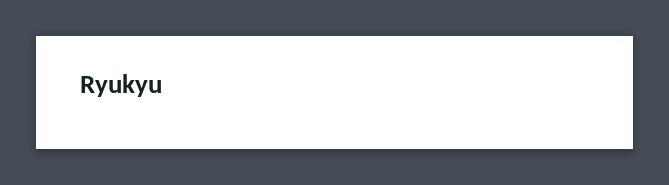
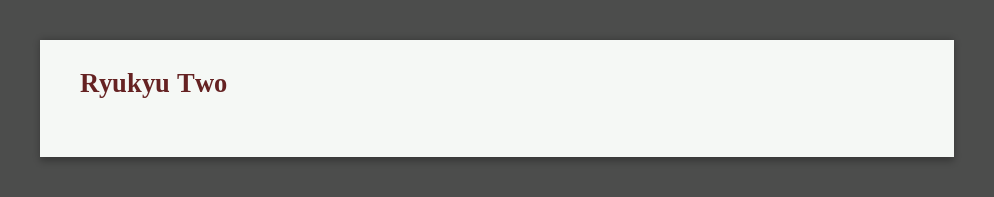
(162, 85) none -> [177,74,228,92] Two

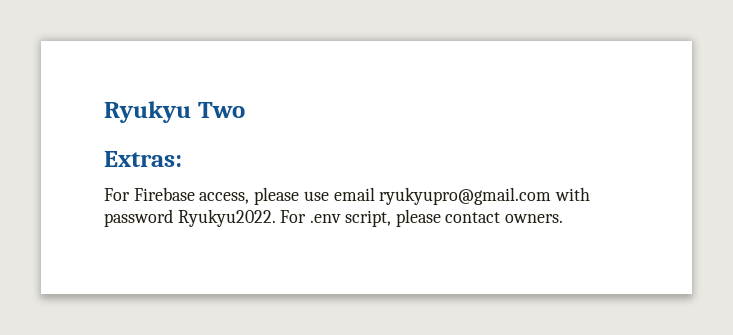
(228, 83) none -> [104,151,182,167] [104,187,591,205] [104,209,564,227] // Extras: // For Firebase access, please use email ryukyupro@gmail.com with password Ryukyu2022. For .env script, please contact owners.

